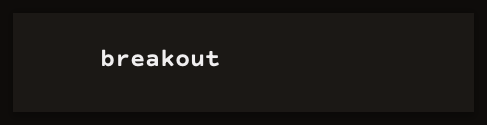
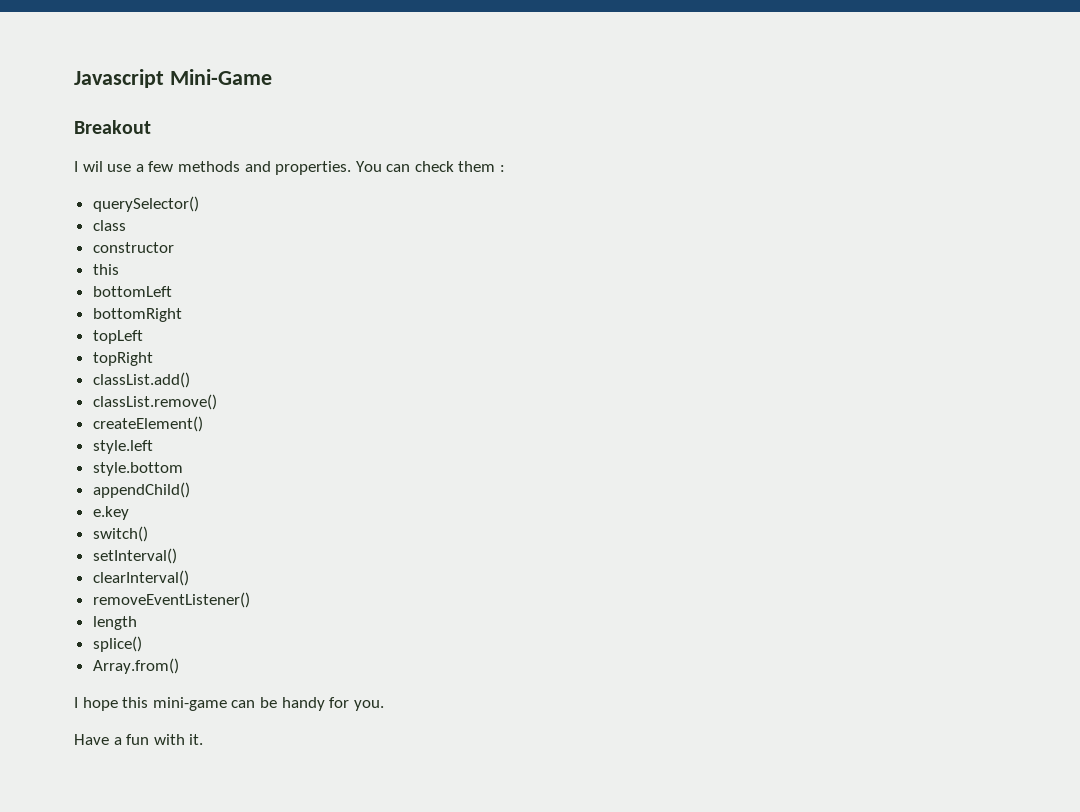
[100,49,220,67] breakout -> [74,69,272,88] [74,120,151,134] [74,161,506,175] [92,196,199,212] [92,220,126,231] [92,242,174,253] [92,264,119,275] [92,286,172,297] [92,308,182,322] [92,330,143,344] [92,352,153,366] [92,372,190,388] [92,394,217,410] [92,416,203,432] [92,440,153,454] [92,462,183,476] [92,482,190,498] [92,506,129,520] [92,526,148,542] [92,548,177,564] [92,570,189,586] [92,592,250,608] [92,616,137,630] [92,636,142,652] [92,658,179,674] [74,697,384,711] [74,734,204,745] Javascript Mini-Game // Breakout // I wil use a few methods and properties. You can check them : // querySelector() // class // constructor // this // bottomLeft // bottomRight // topLeft // topRight // classList.add() // classList.remove() // createElement() // style.left // style.bottom // appendChild() // e.key // switch() // setInterval() // clearInterval() // removeEventListener() // length // splice() // Array.from() // I hope this mini-game can be handy for you. // Have a fun with it.

